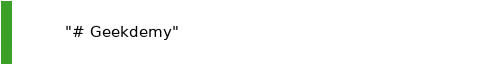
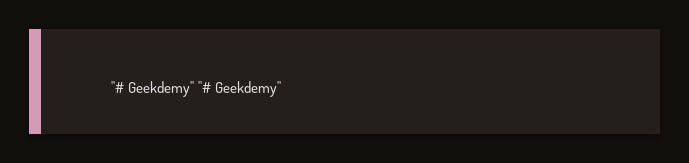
[64,25,180,40] "# Geekdemy" -> [111,81,282,97] "# Geekdemy" "# Geekdemy"

